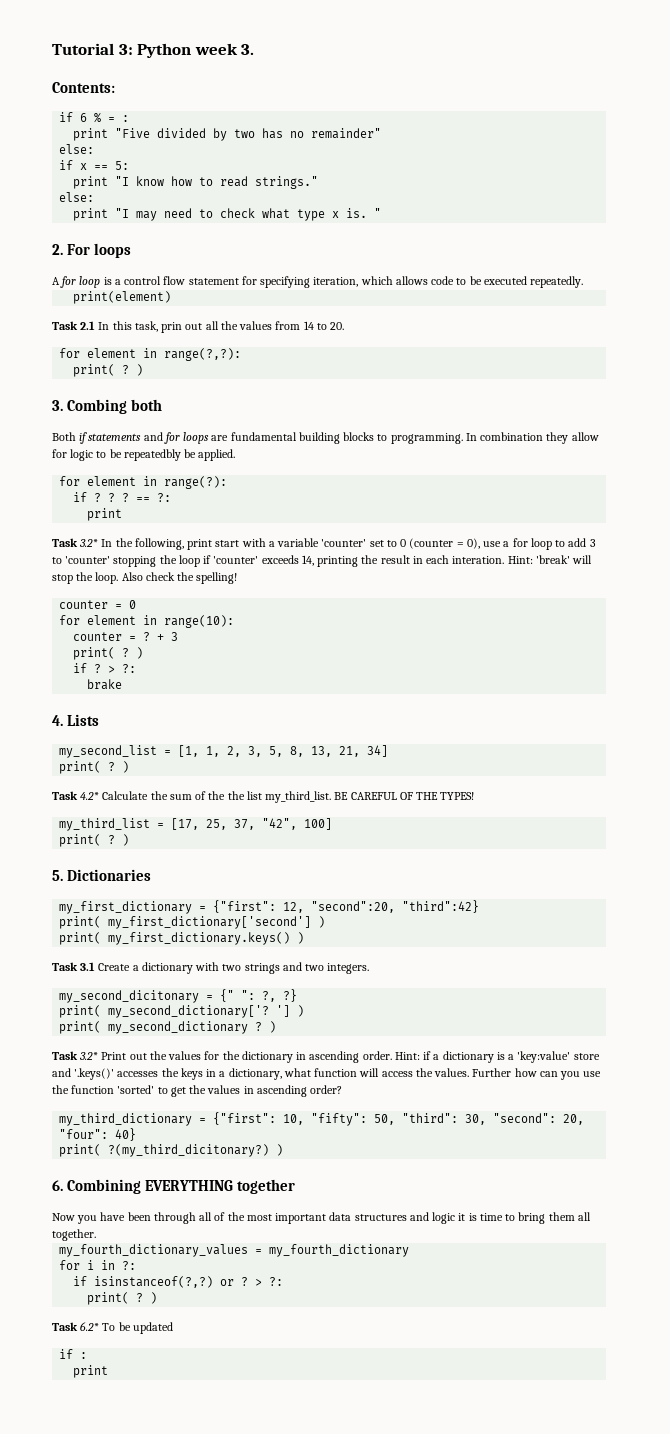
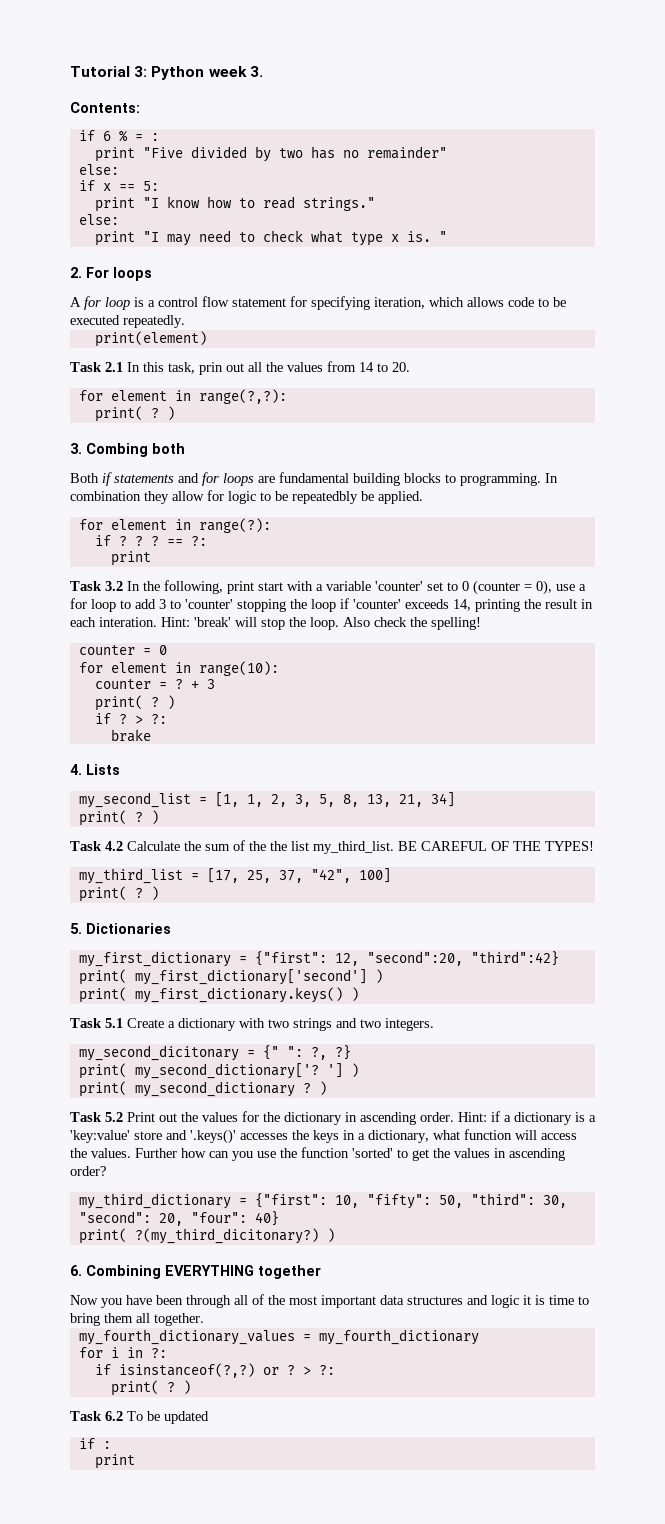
[79,539,99,547] 3.2* -> [105,581,123,591] 3.2
[80,792,100,800] 4.2* -> [105,841,123,851] 4.2
[80,962,96,971] 3.1 -> [105,1018,123,1028] 5.1
[79,1052,99,1060] 3.2* -> [105,1112,123,1122] 5.2
[80,1322,100,1331] 6.2* -> [105,1411,123,1421] 6.2

